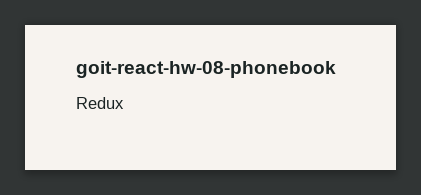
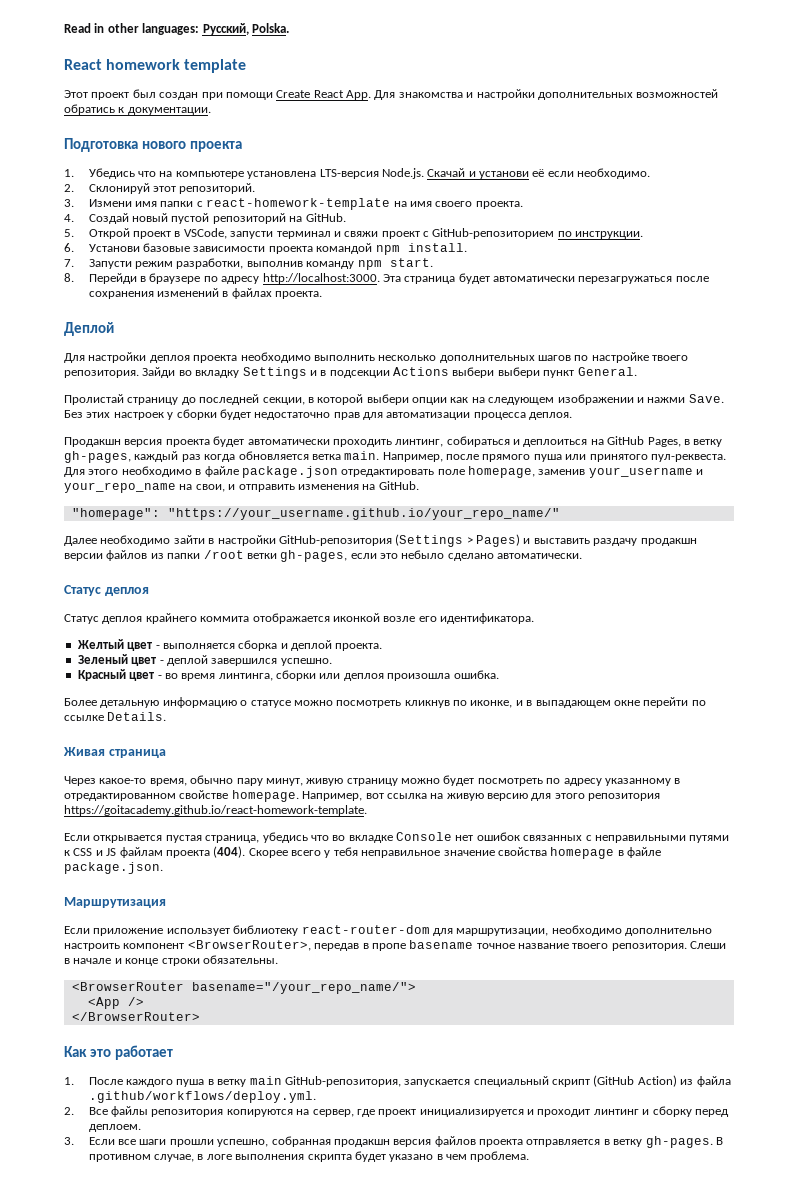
[76,61,336,78] [76,97,124,109] goit-react-hw-08-phonebook // Redux -> [64,23,289,35] [64,59,247,73] [64,89,719,100] [64,104,211,115] [64,138,242,152] [64,168,651,179] [64,183,256,194] [64,198,523,210] [64,213,346,224] [64,228,644,239] [64,243,467,255] [64,258,433,270] [64,273,709,284] [88,288,323,299] [64,322,114,336] [64,352,689,363] [64,367,637,379] [64,394,724,405] [64,409,573,420] [64,436,723,447] [64,451,726,463] [64,466,704,478] [64,481,419,493] [71,508,560,520] [64,534,697,547] [64,550,583,562] [64,585,149,596] [64,613,534,624] [76,639,383,651] [77,654,332,666] [77,669,499,681] [64,697,706,708] [64,712,167,721] [63,747,166,758] [64,775,681,786] [64,790,661,802] [64,805,367,816] [64,832,730,843] [64,846,661,859] [64,862,163,874] [64,897,166,908] [64,925,712,936] [64,940,727,951] [64,955,278,966] [71,982,416,994] [87,997,144,1009] [71,1012,200,1021] [64,1045,173,1060] [64,1075,731,1087] [88,1091,316,1103] [64,1106,729,1117] [88,1124,141,1132] [64,1136,723,1148] [88,1151,530,1162] Read in other languages: Русский, Polska. // React homework template // Этот проект был создан при помощи Create React App. Для знакомства и настройки дополнительных возможностей обратись к документации. // Подготовка нового проекта // 1. Убедись что на компьютере установлена LTS-версия Node.js. Скачай и установи её если необходимо. // 2. Склонируй этот репозиторий. // 3. Измени имя папки с react-homework-template на имя своего проекта. // 4. Создай новый пустой репозиторий на GitHub. // 5. Открой проект в VSCode, запусти терминал и свяжи проект с GitHub-репозиторием по инструкции. // 6. Установи базовые зависимости проекта командой npm install. // 7. Запусти режим разработки, выполнив команду npm start. // 8. Перейди в браузере по адресу http://localhost:3000. Эта страница будет автоматически перезагружаться после сохранения изменений в файлах проекта. // Деплой // Для настройки деплоя проекта необходимо выполнить несколько дополнительных шагов по настройке твоего репозитория. Зайди во вкладку Settings и в подсекции Actions выбери выбери пункт General. // Пролистай страницу до последней секции, в которой выбери опции как на следующем изображении и нажми Save. Без этих настроек у сборки будет недостаточно прав для автоматизации процесса деплоя. // Продакшн версия проекта будет автоматически проходить линтинг, собираться и деплоиться на GitHub Pages, в ветку gh-pages, каждый раз когда обновляется ветка main. Например, после прямого пуша или принятого пул-реквеста. Для этого необходимо в файле package.json отредактировать поле homepage, заменив your_username и your_repo_name на свои, и отправить изменения на GitHub. // "homepage": "https://your_username.github.io/your_repo_name/" // Далее необходимо зайти в настройки GitHub-репозитория (Settings > Pages) и выставить раздачу продакшн версии файлов из папки /root ветки gh-pages, если это небыло сделано автоматически. // Статус деплоя // Статус деплоя крайнего коммита отображается иконкой возле его идентификатора. // Желтый цвет - выполняется сборка и деплой проекта. // Зеленый цвет - деплой завершился успешно. // Красный цвет - во время линтинга, сборки или деплоя произошла ошибка. // Более детальную информацию о статусе можно посмотреть кликнув по иконке, и в выпадающем окне перейти по ссылке Details. // Живая страница // Через какое-то время, обычно пару минут, живую страницу можно будет посмотреть по адресу указанному в отредактированном свойстве homepage. Например, вот ссылка на живую версию для этого репозитория https://goitacademy.github.io/react-homework-template. // Если открывается пустая страница, убедись что во вкладке Console нет ошибок связанных с неправильными путями к CSS и JS файлам проекта (404). Скорее всего у тебя неправильное значение свойства homepage в файле package.json. // Маршрутизация // Если приложение использует библиотеку react-router-dom для маршрутизации, необходимо дополнительно настроить компонент <BrowserRouter>, передав в пропе basename точное название твоего репозитория. Слеши в начале и конце строки обязательны. // <BrowserRouter basename="/your_repo_name/"> // <App /> // </BrowserRouter> // Как это работает // 1. После каждого пуша в ветку main GitHub-репозитория, запускается специальный скрипт (GitHub Action) из файла .github/workflows/deploy.yml. // 2. Все файлы репозитория копируются на сервер, где проект инициализируется и проходит линтинг и сборку перед деплоем. // 3. Если все шаги прошли успешно, собранная продакшн версия файлов проекта отправляется в ветку gh-pages. В противном случае, в логе выполнения скрипта будет указано в чем проблема.

